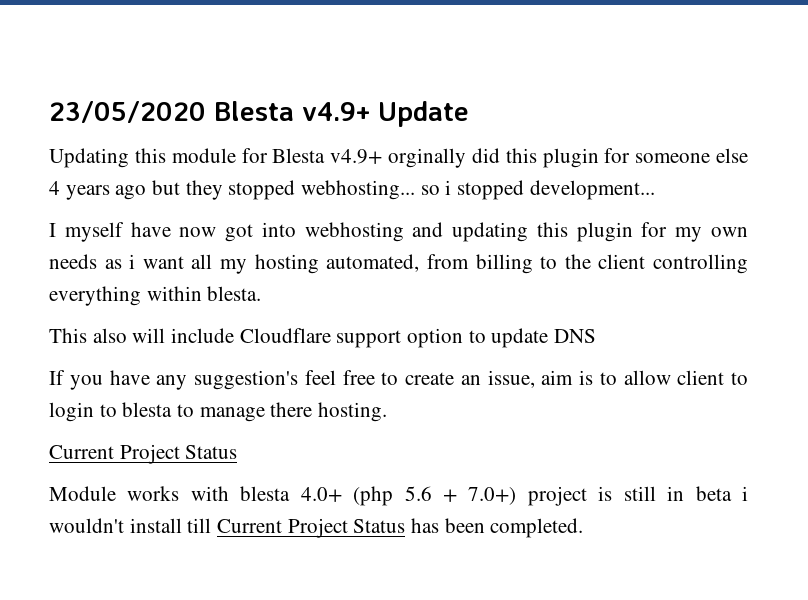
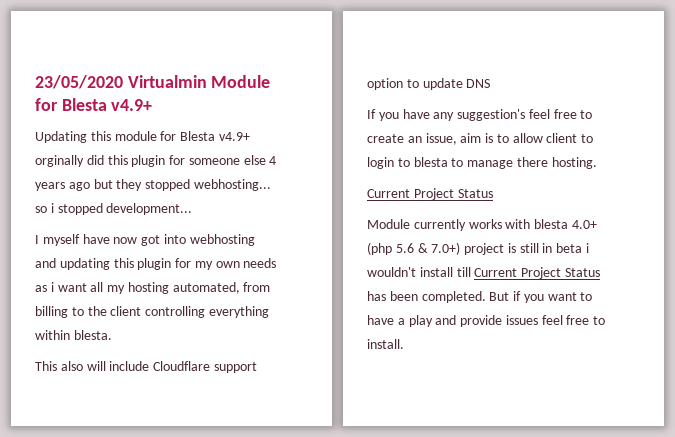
[214,101,469,127] Blesta v4.9+ Update -> [127,75,271,88] [35,98,153,111] Virtualmin Module for Blesta v4.9+
(116, 493) none -> [413,219,466,231] currently
[443,489,457,502] + -> [417,243,428,253] &
(584, 528) none -> [489,291,593,303] [367,315,606,327] [367,339,404,349] But if you want to have a play and provide issues feel free to install.

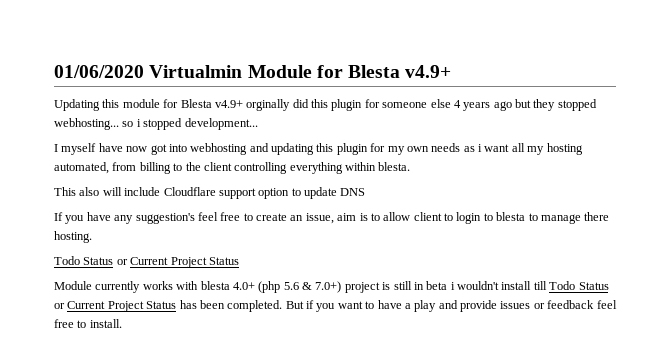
[35,75,123,89] 23/05/2020 -> [54,65,144,78] 01/06/2020
(597, 163) none -> [54,256,128,265] Todo Status or
(471, 272) none -> [549,281,609,290] [54,303,65,309] Todo Status or
(538, 320) none -> [533,300,595,309] or feedback

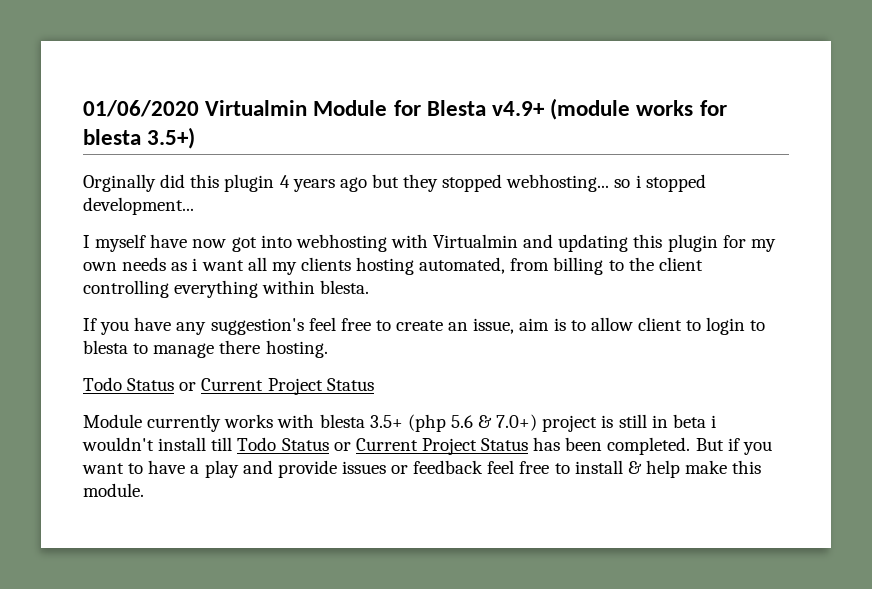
[54,99,451,111] // Updating this module for Blesta v4.9+ orginally did this plugin for someone else -> [550,98,727,120] [83,127,196,149] [83,174,275,192] (module works for blesta 3.5+) // Orginally did this plugin
(248, 149) none -> [390,234,519,248] with Virtualmin
(545, 150) none -> [300,257,351,271] clients
[54,187,366,199] // This also will include Cloudflare support option to update DNS -> (370, 287) none
[232,282,255,290] 4.0+ -> [369,415,403,428] 3.5+
[89,319,122,328] install. -> [574,460,762,478] [83,483,144,497] install & help make this module.

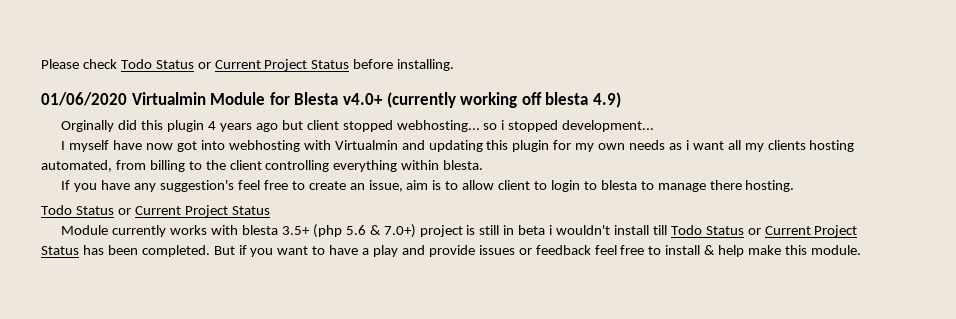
(83, 108) none -> [41,59,455,71] Please check Todo Status or Current Project Status before installing. //
[492,98,727,120] [83,127,196,149] v4.9+ (module works for blesta 3.5+) -> [342,92,621,108] v4.0+ (currently working off blesta 4.9)
[403,174,439,192] they -> [306,120,339,130] client

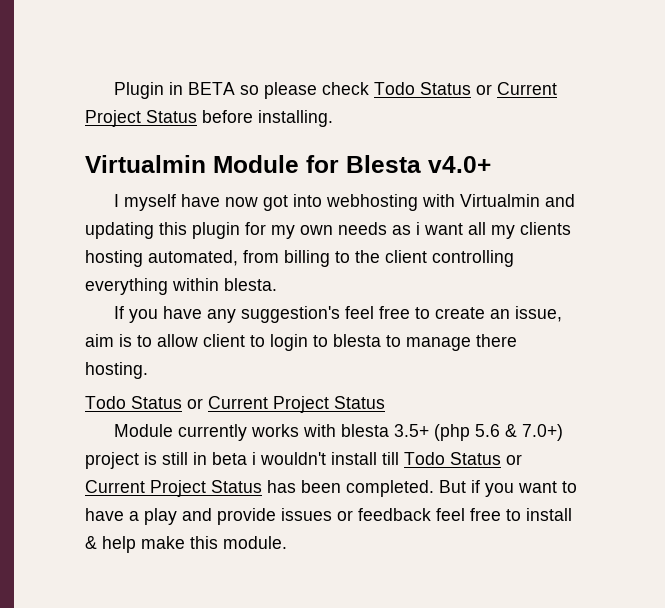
[41,59,79,69] Please -> [114,82,318,99] Plugin in BETA so please
[41,92,127,106] 01/06/2020 -> (333, 118) none
[386,92,621,108] [61,120,655,132] (currently working off blesta 4.9) // Orginally did this plugin 4 years ago but client stopped webhosting... so i stopped development... -> (491, 164) none

